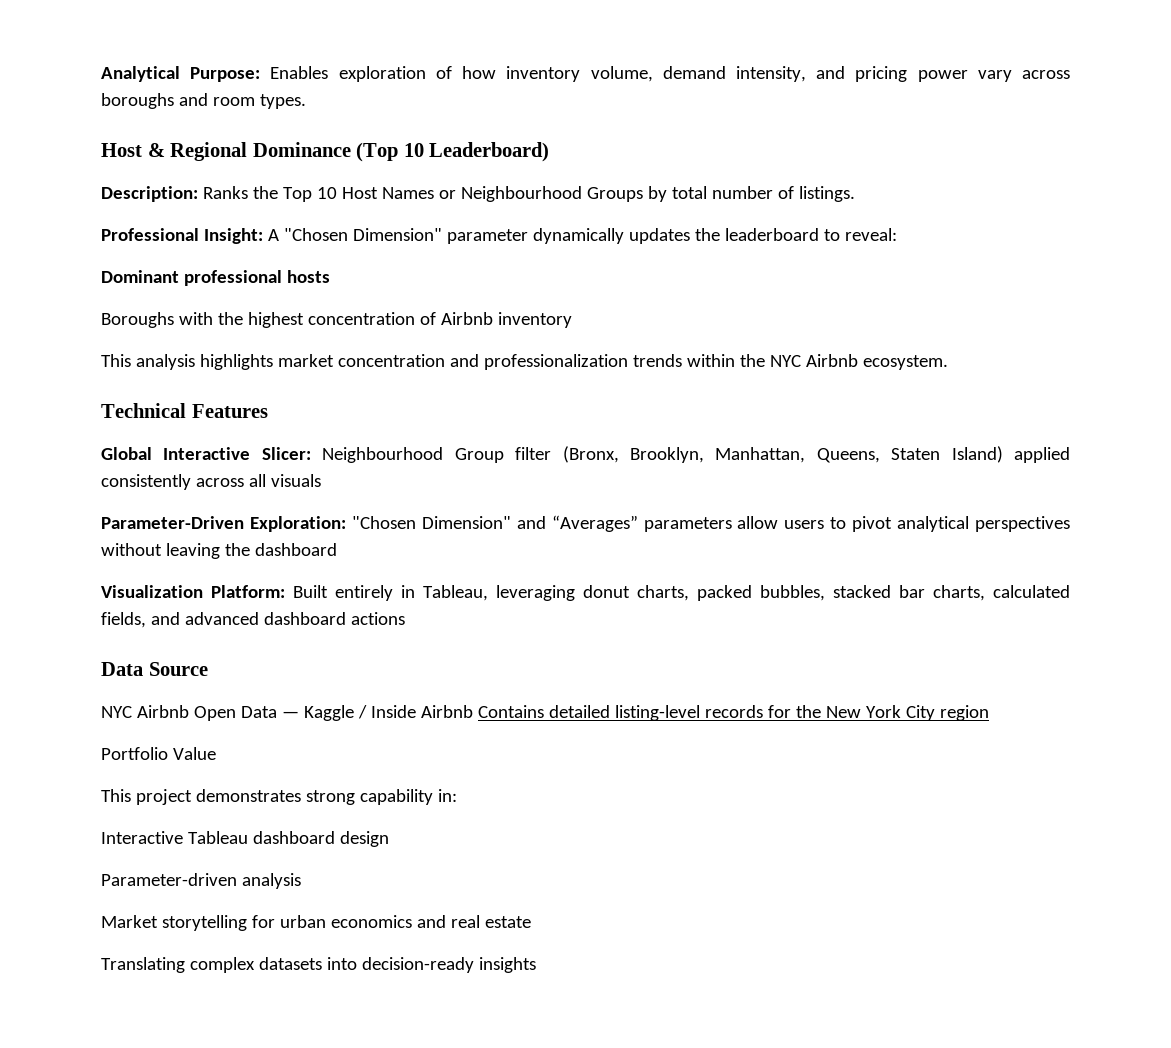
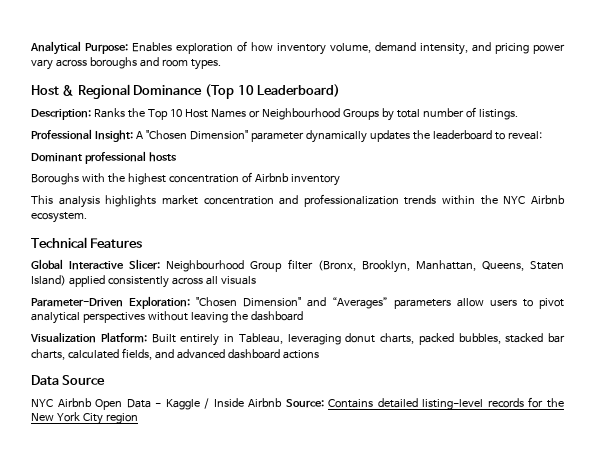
[281,711,299,718] — -> [155,403,162,407] -
(473, 711) none -> [285,399,324,408] Source:
[101,747,216,760] [101,789,457,805] [101,831,389,847] [101,873,301,889] [101,915,531,931] [101,957,536,973] // Portfolio Value // This project demonstrates strong capability in: // Interactive Tableau dashboard design // Parameter-driven analysis // Market storytelling for urban economics and real estate // Translating complex datasets into decision-ready insights -> (138, 418) none

